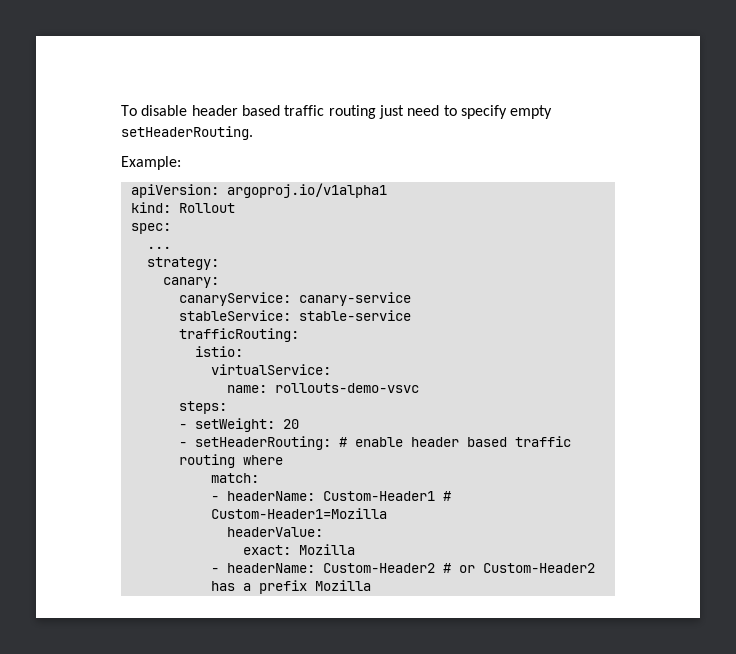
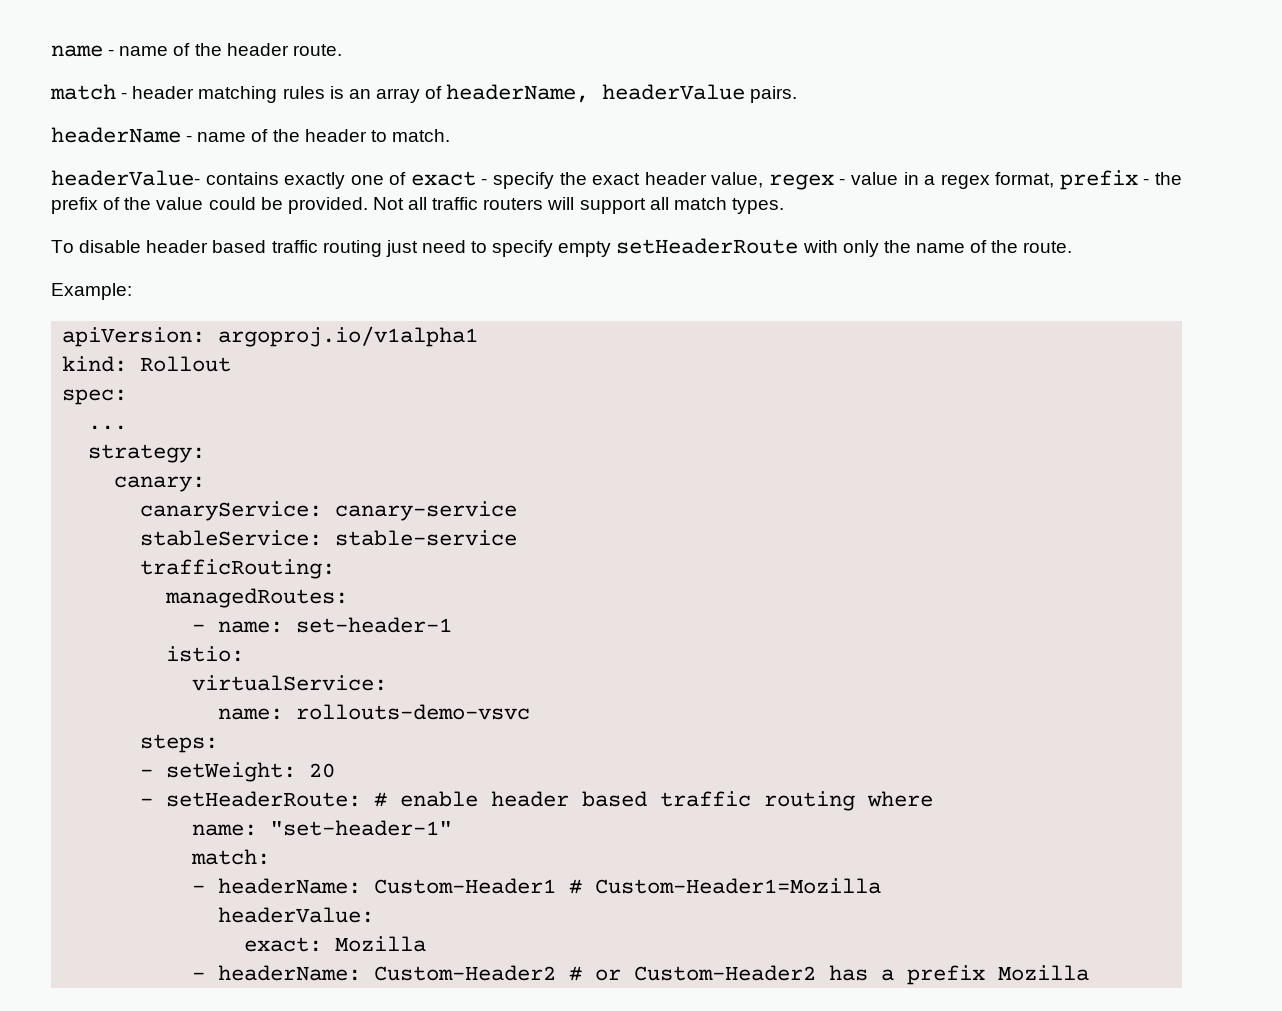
(121, 110) none -> [51,43,342,57] [50,84,798,103] [51,127,450,143] [51,170,1182,190] [51,197,784,214] name - name of the header route. // match - header matching rules is an array of headerName, headerValue pairs. // headerName - name of the header to match. // headerValue- contains exactly one of exact - specify the exact header value, regex - value in a regex format, prefix - the prefix of the value could be provided. Not all traffic routers will support all match types. //
[121,126,253,140] setHeaderRouting. -> [616,238,1073,257] setHeaderRoute with only the name of the route.
(299, 335) none -> [165,588,349,608] [192,617,453,633] // managedRoutes: // - name: set-header-1
[194,436,331,450] setHeaderRouting: -> [166,791,362,807] setHeaderRoute:
(283, 460) none -> [192,820,453,836] // name: "set-header-1"

